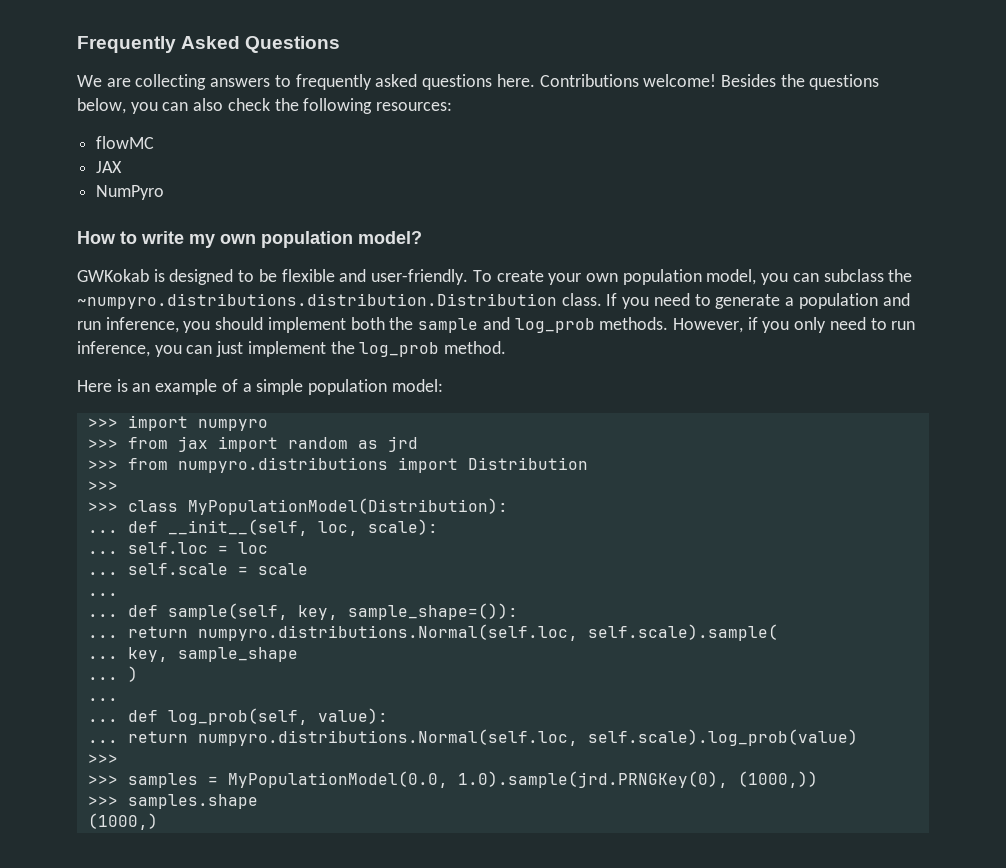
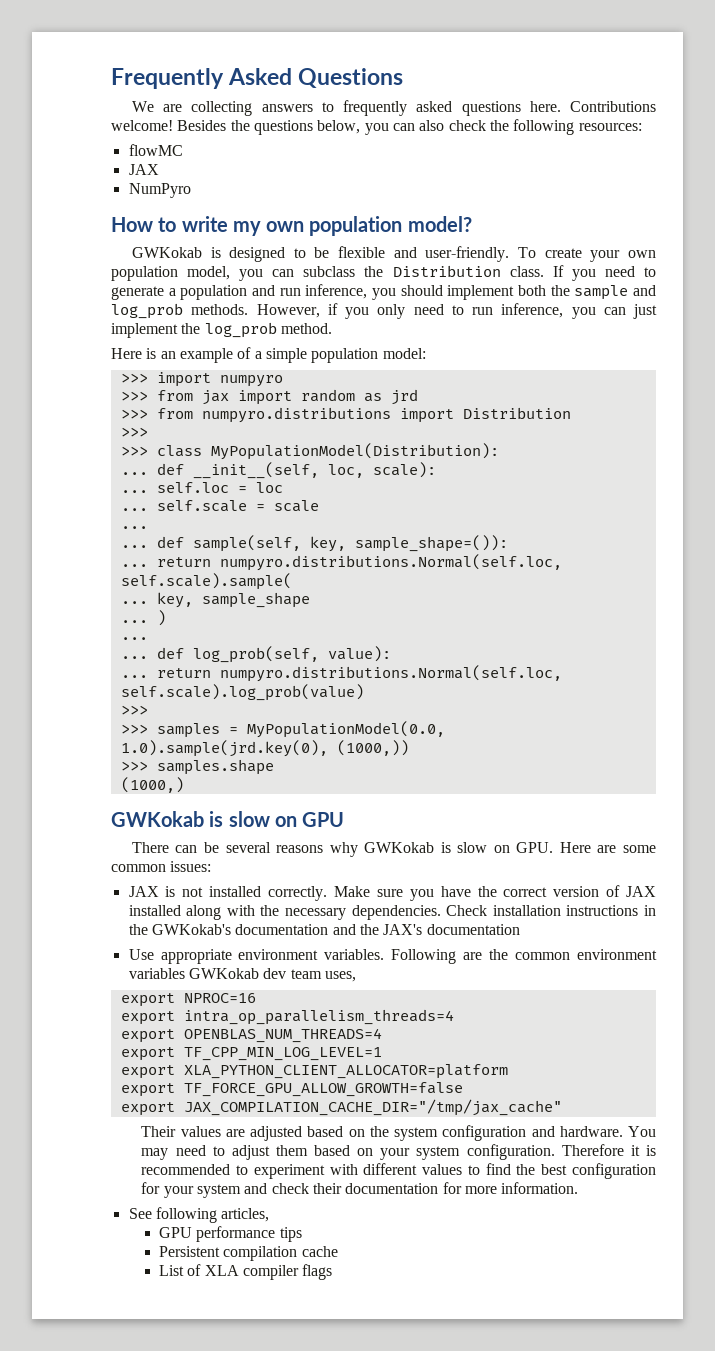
[77,293,557,309] ~numpyro.distributions.distribution.Distribution -> [392,265,501,277] Distribution
[457,771,728,788] 1.0).sample(jrd.PRNGKey(0), -> [120,740,328,757] 1.0).sample(jrd.key(0),
(158, 821) none -> [111,811,345,827] [131,842,657,857] [111,861,212,872] [128,885,656,901] [128,905,657,920] [128,924,520,935] [128,949,657,964] [128,968,356,982] [120,993,256,1007] [120,1009,454,1025] [120,1028,382,1043] [120,1047,382,1061] [120,1064,508,1079] [120,1082,463,1097] [120,1099,562,1116] [141,1125,657,1141] [141,1144,657,1160] [141,1163,656,1179] [141,1182,579,1198] [128,1207,270,1223] [159,1226,302,1242] [159,1246,338,1261] [159,1264,333,1280] // GWKokab is slow on GPU // There can be several reasons why GWKokab is slow on GPU. Here are some common issues: // JAX is not installed correctly. Make sure you have the correct version of JAX installed along with the necessary dependencies. Check installation instructions in the GWKokab's documentation and the JAX's documentation // Use appropriate environment variables. Following are the common environment variables GWKokab dev team uses, // export NPROC=16 // export intra_op_parallelism_threads=4 // export OPENBLAS_NUM_THREADS=4 // export TF_CPP_MIN_LOG_LEVEL=1 // export XLA_PYTHON_CLIENT_ALLOCATOR=platform // export TF_FORCE_GPU_ALLOW_GROWTH=false // export JAX_COMPILATION_CACHE_DIR="/tmp/jax_cache" // Their values are adjusted based on the system configuration and hardware. You may need to adjust them based on your system configuration. Therefore it is recommended to experiment with different values to find the best configuration for your system and check their documentation for more information. // See following articles, // GPU performance tips // Persistent compilation cache // List of XLA compiler flags

